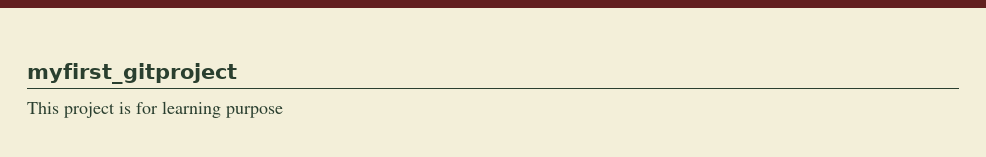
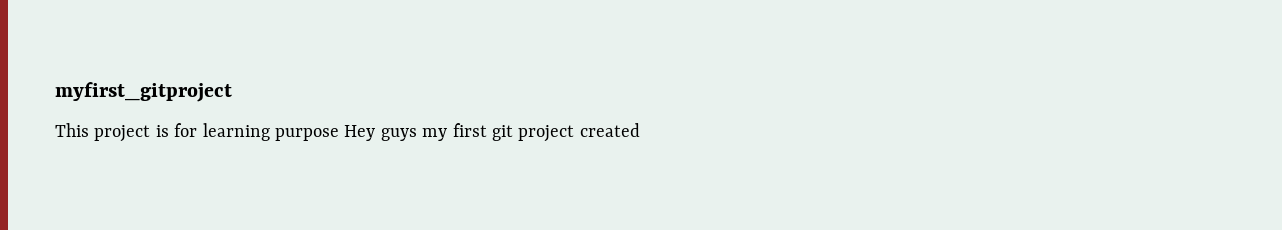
(283, 112) none -> [344,123,640,142] Hey guys my first git project created

